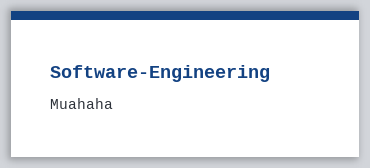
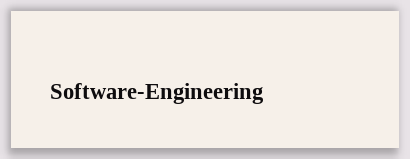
[50,98,113,109] // Muahaha -> (264, 93) none

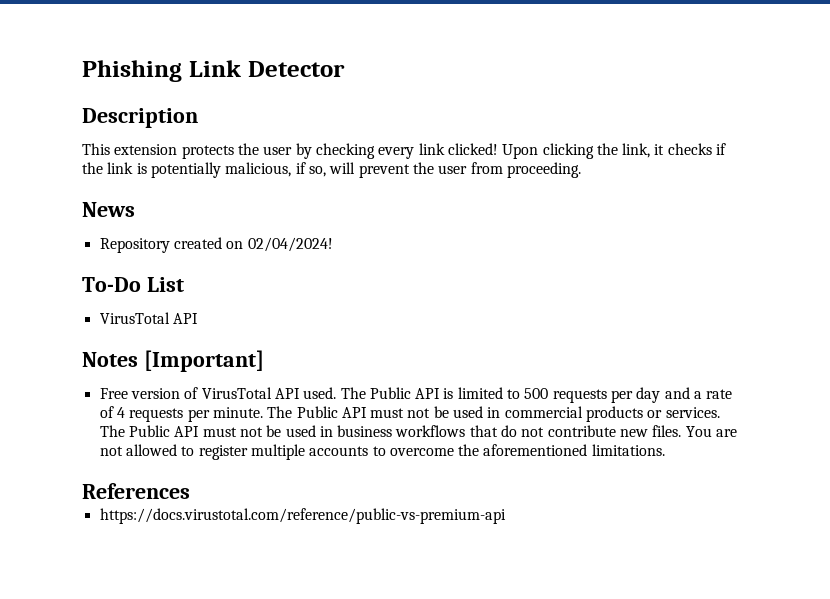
[50,83,264,104] Software-Engineering -> [82,60,345,82] [82,108,198,128] [82,143,727,159] [82,162,581,178] [82,202,135,217] [99,237,333,253] [82,277,184,292] [99,312,198,324] [82,350,264,372] [99,387,733,403] [99,406,720,422] [99,425,738,437] [99,444,665,460] [82,483,190,499] [99,508,506,524] Phishing Link Detector // Description // This extension protects the user by checking every link clicked! Upon clicking the link, it checks if the link is potentially malicious, if so, will prevent the user from proceeding. // News // Repository created on 02/04/2024! // To-Do List // VirusTotal API // Notes [Important] // Free version of VirusTotal API used. The Public API is limited to 500 requests per day and a rate of 4 requests per minute. The Public API must not be used in commercial products or services. The Public API must not be used in business workflows that do not contribute new files. You are not allowed to register multiple accounts to overcome the aforementioned limitations. // References // https://docs.virustotal.com/reference/public-vs-premium-api

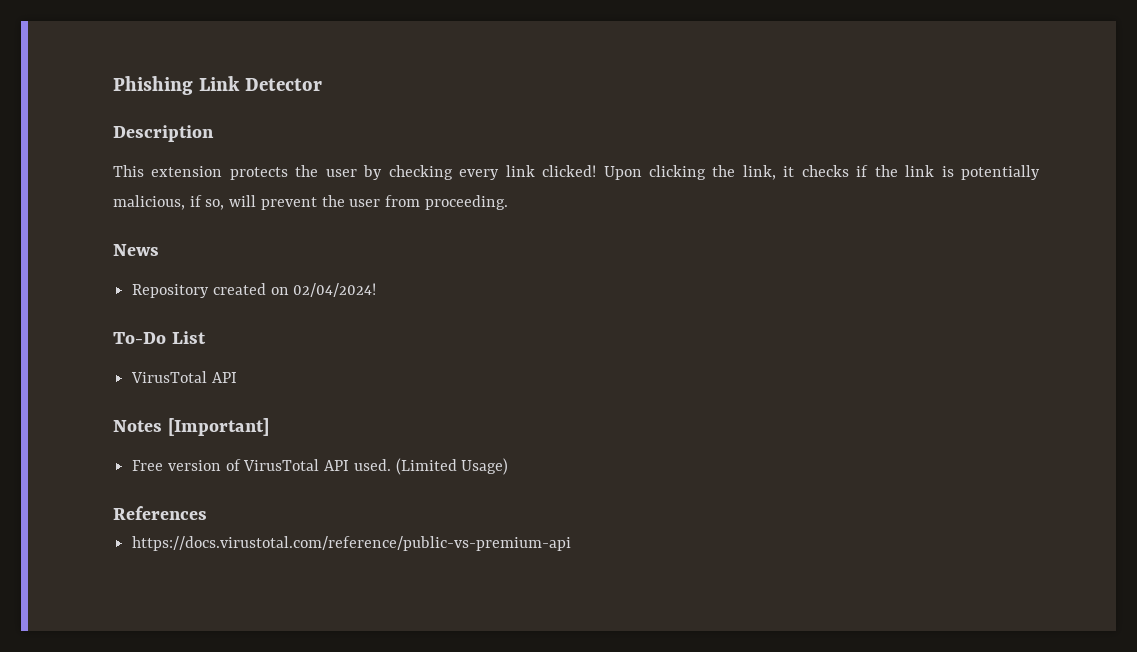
[340,387,733,403] [99,406,720,422] [99,425,738,437] [99,444,665,460] The Public API is limited to 500 requests per day and a rate of 4 requests per minute. The Public API must not be used in commercial products or services. The Public API must not be used in business workflows that do not contribute new files. You are not allowed to register multiple accounts to overcome the aforementioned limitations. -> [395,458,509,475] (Limited Usage)

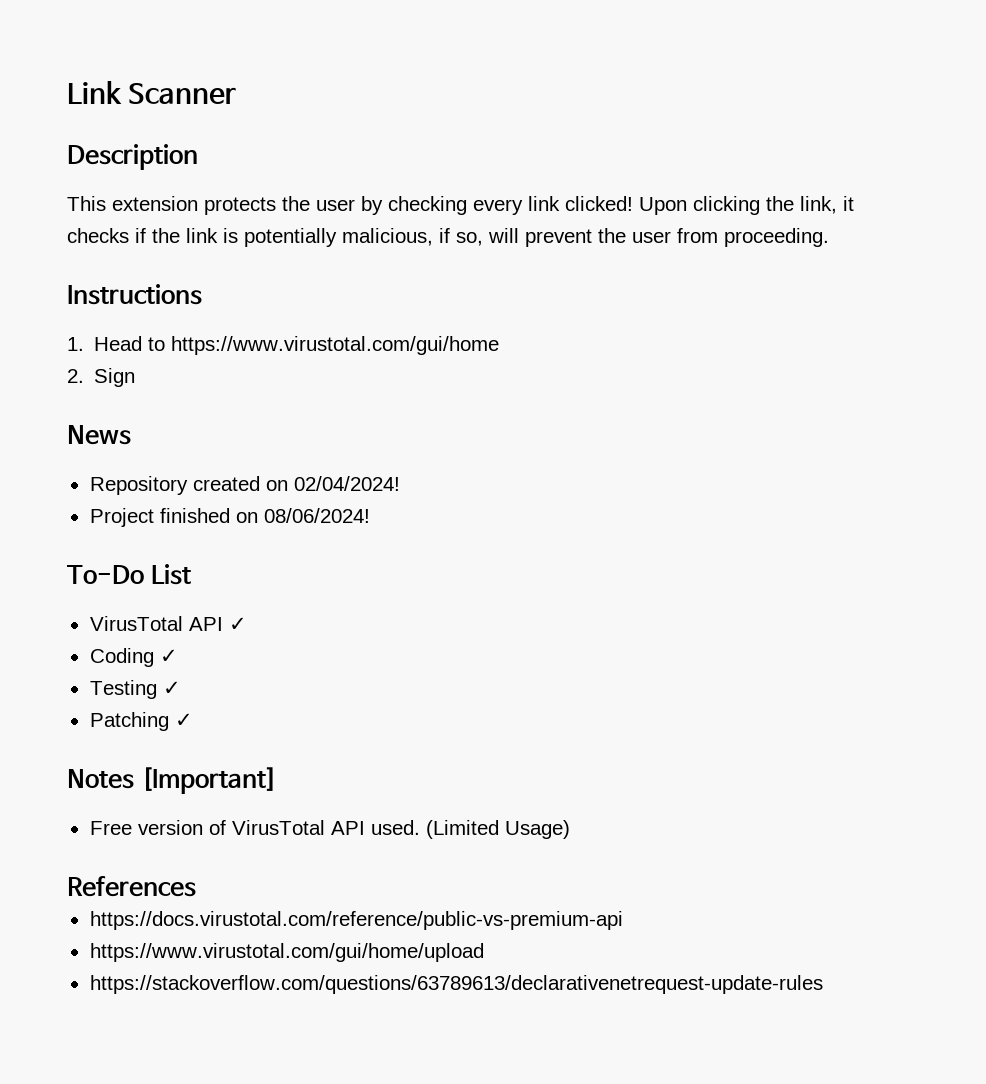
[113,76,322,95] Phishing Link Detector -> [67,81,237,104] Link Scanner
(508, 202) none -> [67,284,202,305] [67,336,500,355] [67,368,136,387] // Instructions // 1. Head to https://www.virustotal.com/gui/home // 2. Sign
(377, 290) none -> [89,508,370,527] // Project finished on 08/06/2024!
(237, 377) none -> [228,617,247,631] [89,648,178,667] [89,680,181,699] [89,712,193,731] ✓ // Coding ✓ // Testing ✓ // Patching ✓
(572, 543) none -> [89,943,484,962] [89,975,823,994] // https://www.virustotal.com/gui/home/upload // https://stackoverflow.com/questions/63789613/declarativenetrequest-update-rules

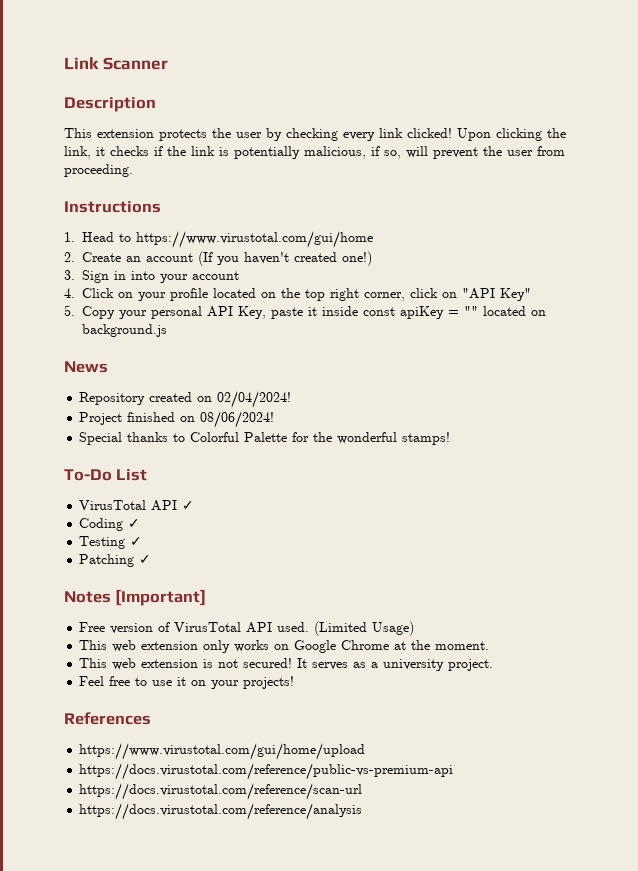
[94,368,136,387] Sign -> [82,251,372,266] [64,270,239,283] [64,288,531,301] [64,305,546,319] [82,324,167,337] Create an account (If you haven't created one!) // 3. Sign in into your account // 4. Click on your profile located on the top right corner, click on "API Key" // 5. Copy your personal API Key, paste it inside const apiKey = "" located on background.js
(370, 515) none -> [79,432,451,445] // Special thanks to Colorful Palette for the wonderful stamps!
(570, 829) none -> [79,640,490,653] [79,658,494,671] [79,676,295,689] // This web extension only works on Google Chrome at the moment. // This web extension is not secured! It serves as a university project. // Feel free to use it on your projects!
(196, 886) none -> [79,743,366,760] // https://www.virustotal.com/gui/home/upload
[89,943,484,962] [89,975,823,994] https://www.virustotal.com/gui/home/upload // https://stackoverflow.com/questions/63789613/declarativenetrequest-update-rules -> [79,783,363,800] [79,803,363,820] https://docs.virustotal.com/reference/scan-url // https://docs.virustotal.com/reference/analysis

